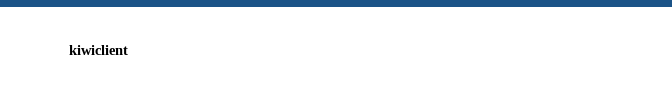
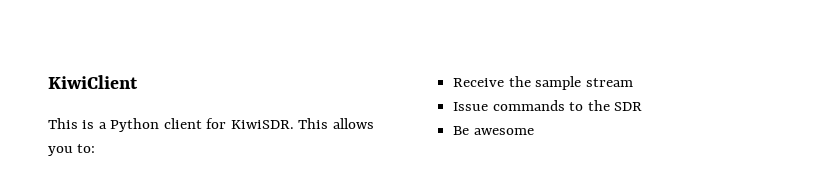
[69,45,128,55] kiwiclient -> [48,75,138,89] [48,118,374,132] [48,144,96,156] [453,76,633,90] [453,100,642,111] [453,126,534,135] KiwiClient // This is a Python client for KiwiSDR. This allows you to: // Receive the sample stream // Issue commands to the SDR // Be awesome

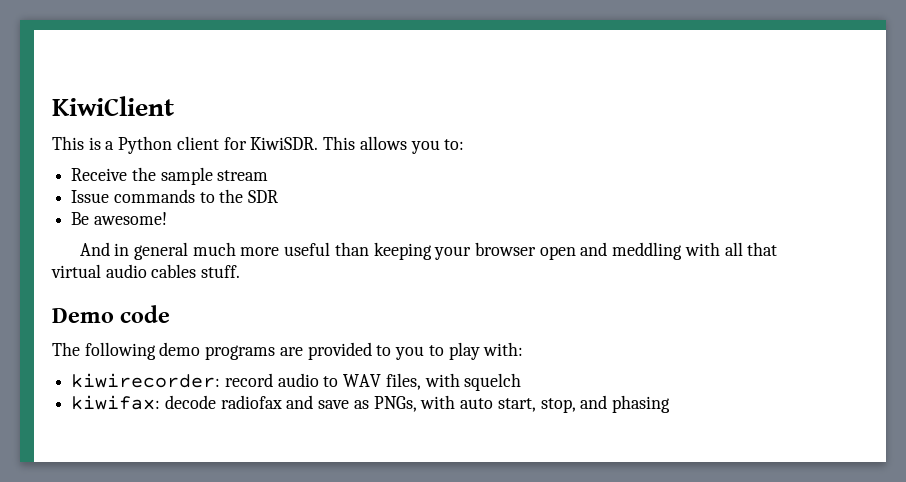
[473,128,534,135] awesome -> [93,212,167,225] [79,242,778,260] [51,264,241,278] [52,305,171,323] [52,342,524,360] [71,373,522,391] [71,395,670,413] awesome! // And in general much more useful than keeping your browser open and meddling with all that virtual audio cables stuff. // Demo code // The following demo programs are provided to you to play with: // kiwirecorder: record audio to WAV files, with squelch // kiwifax: decode radiofax and save as PNGs, with auto start, stop, and phasing

